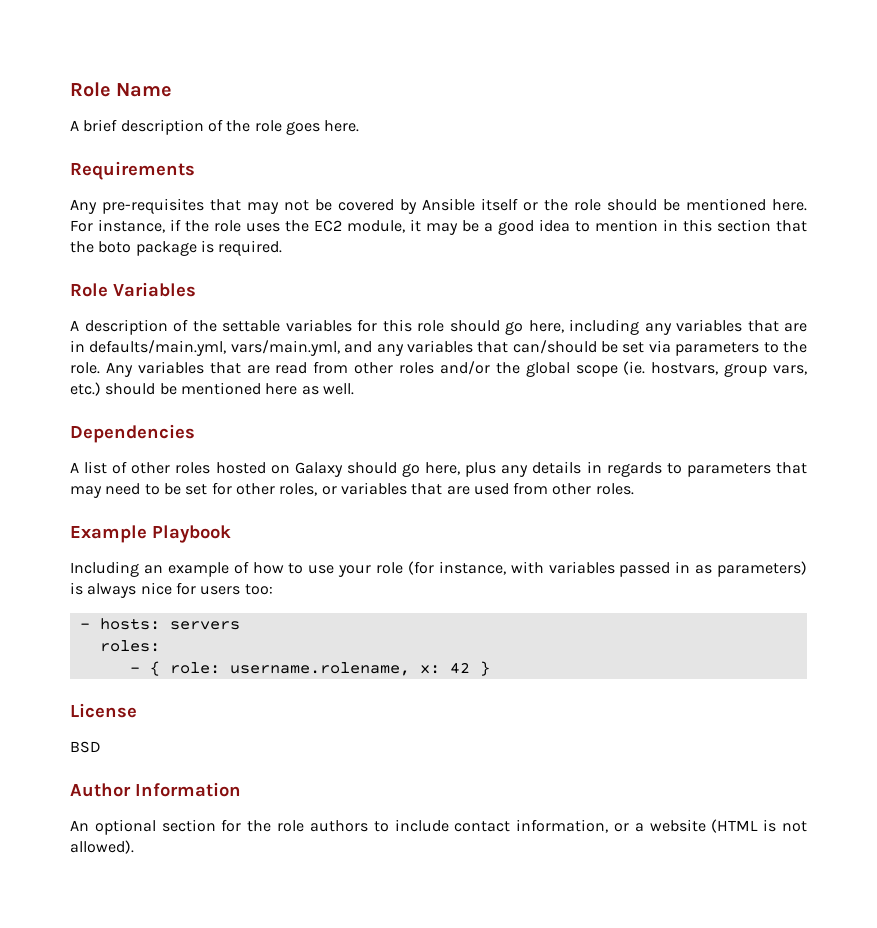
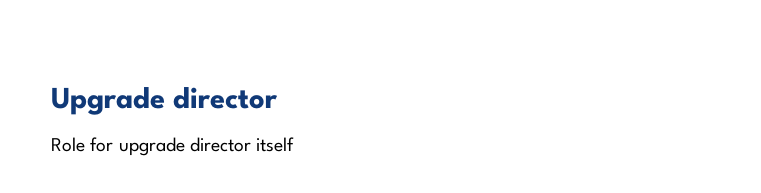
[70,82,173,97] [70,119,360,135] [70,161,195,180] [70,198,807,214] [70,219,807,235] [70,240,283,256] [70,282,196,297] [70,319,807,335] [70,340,807,356] [70,361,807,377] [70,382,354,396] [70,424,195,443] [70,461,807,477] [70,482,634,498] [70,525,231,543] [70,561,807,577] [70,582,273,598] [79,618,240,630] [99,640,160,652] [129,661,490,676] [70,703,137,718] [70,741,101,753] [70,782,241,797] [70,819,807,835] [70,840,134,854] Role Name // A brief description of the role goes here. // Requirements // Any pre-requisites that may not be covered by Ansible itself or the role should be mentioned here. For instance, if the role uses the EC2 module, it may be a good idea to mention in this section that the boto package is required. // Role Variables // A description of the settable variables for this role should go here, including any variables that are in defaults/main.yml, vars/main.yml, and any variables that can/should be set via parameters to the role. Any variables that are read from other roles and/or the global scope (ie. hostvars, group vars, etc.) should be mentioned here as well. // Dependencies // A list of other roles hosted on Galaxy should go here, plus any details in regards to parameters that may need to be set for other roles, or variables that are used from other roles. // Example Playbook // Including an example of how to use your role (for instance, with variables passed in as parameters) is always nice for users too: // - hosts: servers // roles: // - { role: username.rolename, x: 42 } // License // BSD // Author Information // An optional section for the role authors to include contact information, or a website (HTML is not allowed). -> [51,87,279,115] [51,137,295,156] Upgrade director // Role for upgrade director itself

